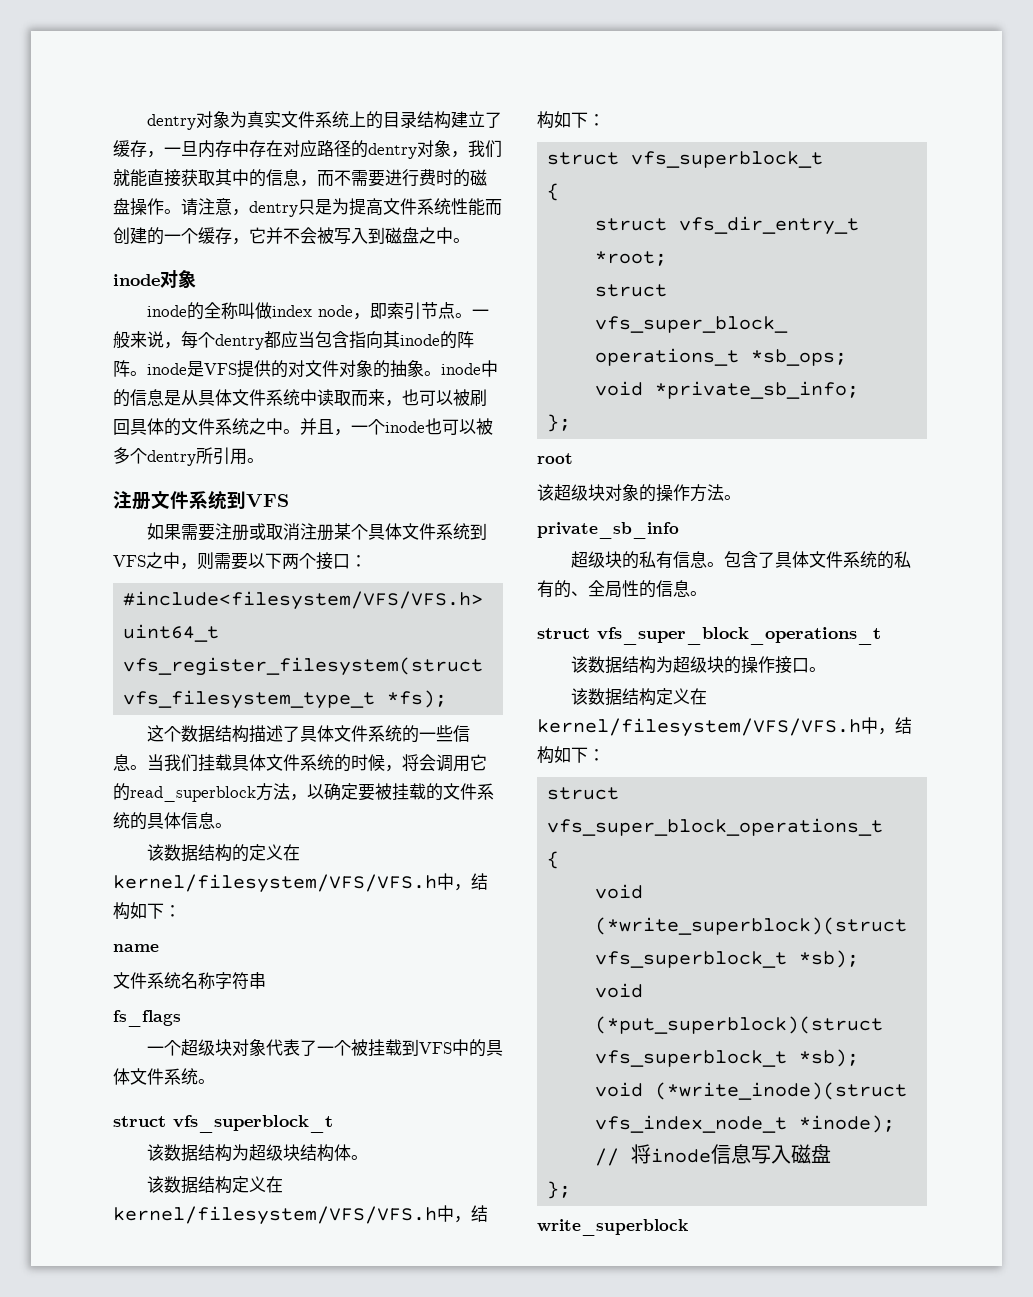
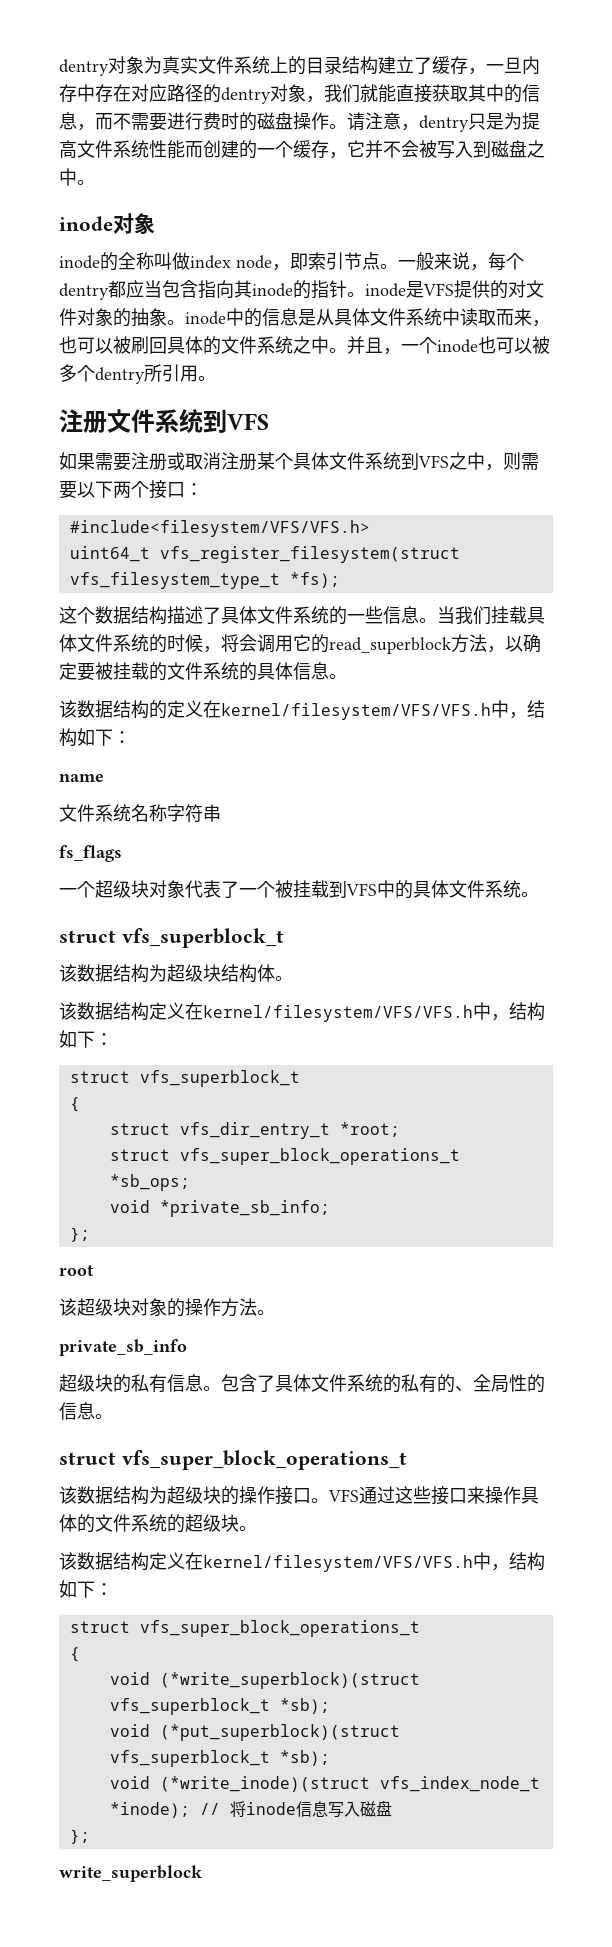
[457,331,474,348] [113,360,130,377] 阵阵 -> [311,280,347,299] 指针
(826, 669) none -> [328,1486,539,1505] [59,1514,257,1533] VFS通过这些接口来操作具体的文件系统的超级块。

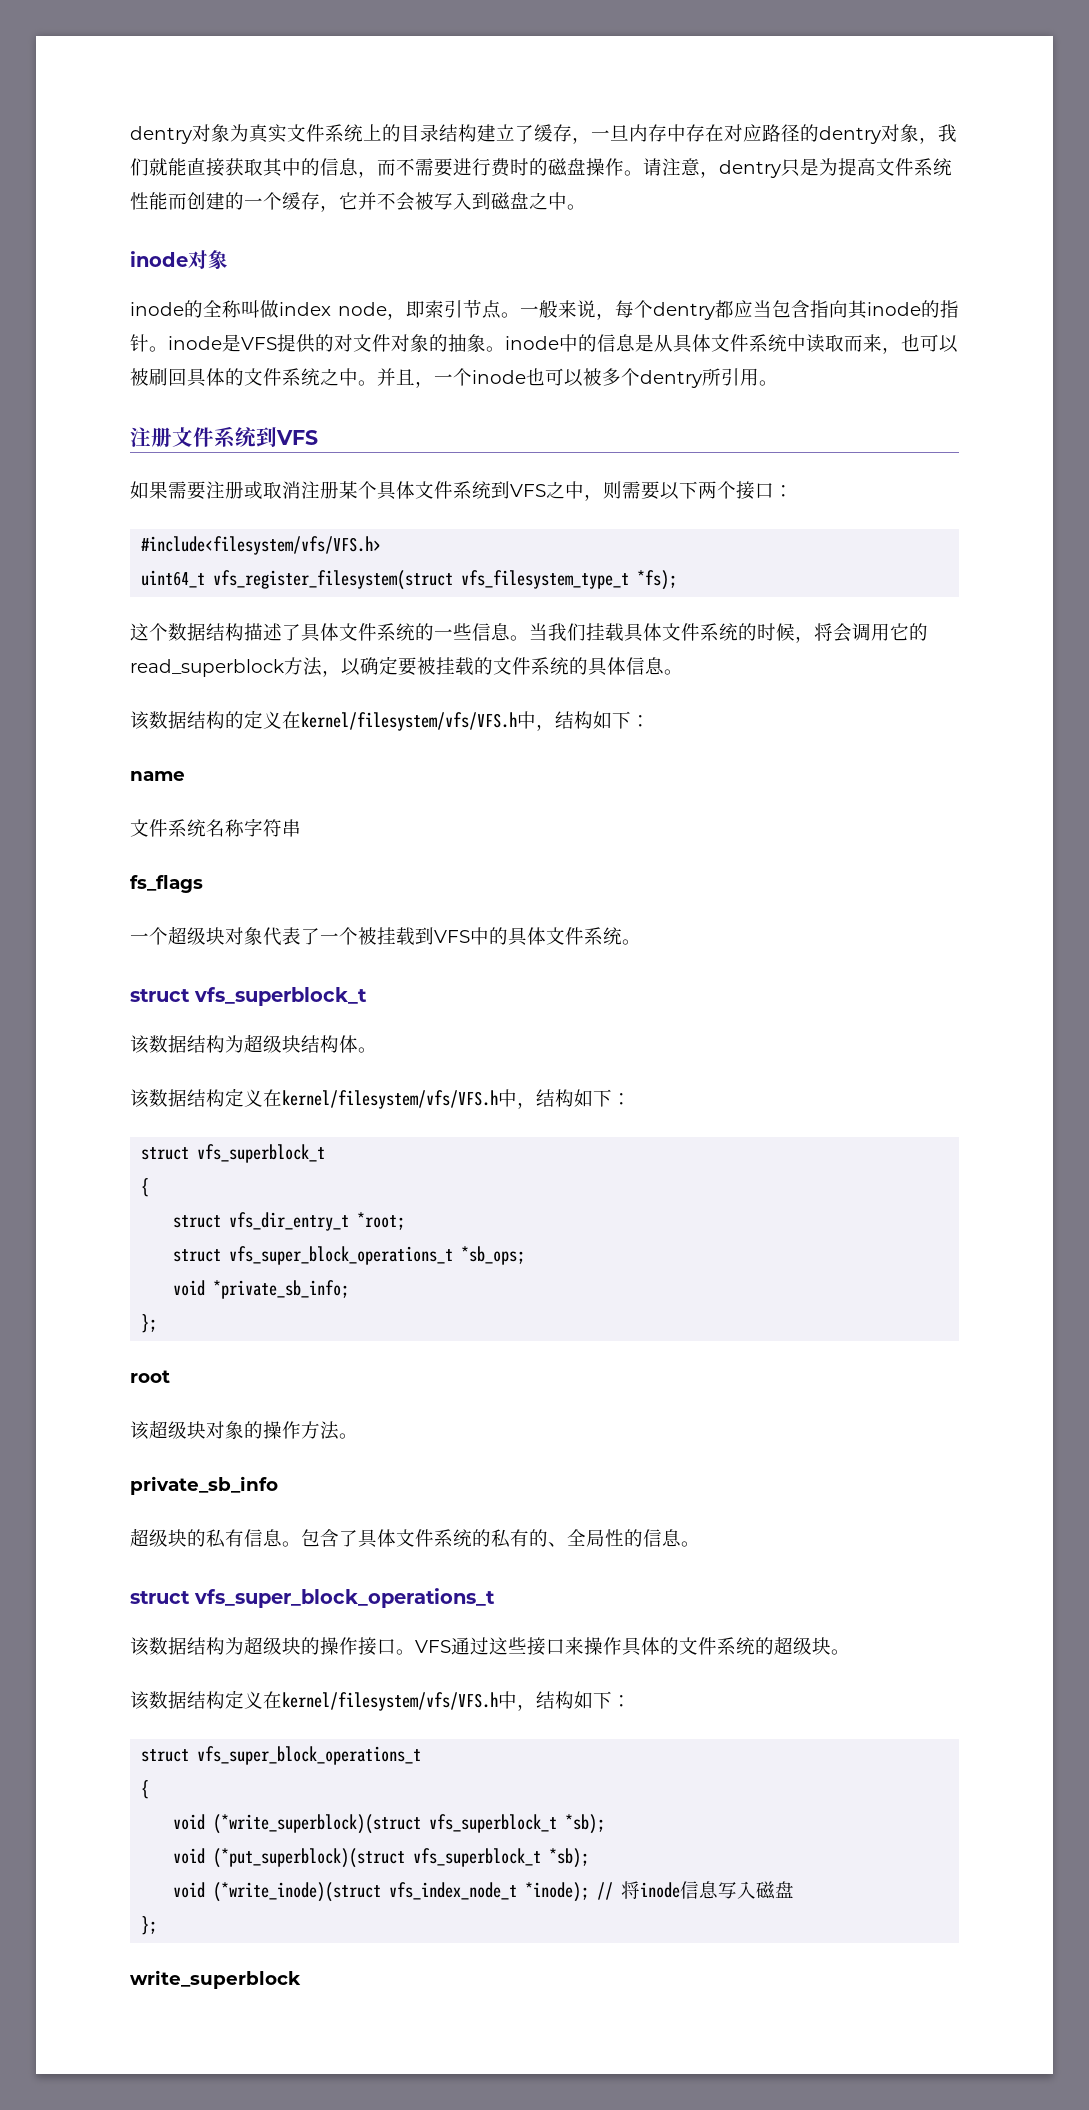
[69,520,370,537] #include<filesystem/VFS/VFS.h> -> [141,536,382,555] #include<filesystem/vfs/VFS.h>
[221,703,491,720] kernel/filesystem/VFS/VFS.h -> [301,712,517,731] kernel/filesystem/vfs/VFS.h
[203,1005,473,1022] kernel/filesystem/VFS/VFS.h -> [282,1090,498,1109] kernel/filesystem/vfs/VFS.h
[203,1555,473,1572] kernel/filesystem/VFS/VFS.h -> [282,1692,498,1711] kernel/filesystem/vfs/VFS.h

